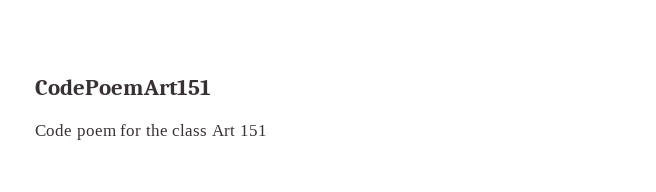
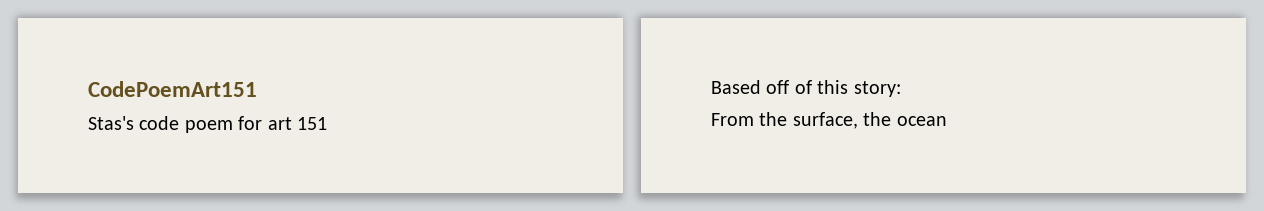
[35,124,267,140] Code poem for the class Art 151 -> [88,116,327,133] [711,80,901,97] [711,112,947,129] Stas's code poem for art 151 // Based off of this story: // From the surface, the ocean

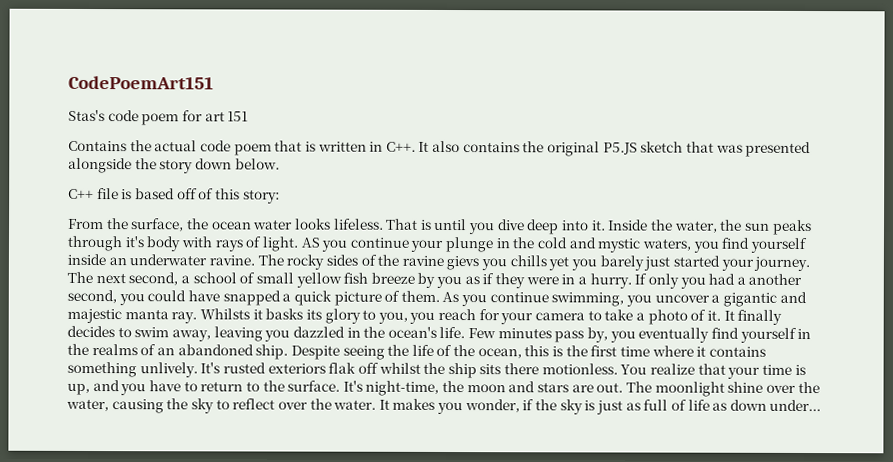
[711,80,761,94] Based -> [68,140,812,158] [68,157,280,174] [68,188,175,200] Contains the actual code poem that is written in C++. It also contains the original P5.JS sketch that was presented alongside the story down below. // C++ file is based
(947, 121) none -> [253,218,812,236] [67,235,807,254] [67,253,811,272] [67,271,803,289] [67,289,807,307] [67,308,783,325] [67,325,812,343] [67,343,766,360] [67,361,806,379] [67,380,820,397] [66,398,822,415] water looks lifeless. That is until you dive deep into it. Inside the water, the sun peaks through it's body with rays of light. AS you continue your plunge in the cold and mystic waters, you find yourself inside an underwater ravine. The rocky sides of the ravine gievs you chills yet you barely just started your journey. The next second, a school of small yellow fish breeze by you as if they were in a hurry. If only you had a another second, you could have snapped a quick picture of them. As you continue swimming, you uncover a gigantic and majestic manta ray. Whilsts it basks its glory to you, you reach for your camera to take a photo of it. It finally decides to swim away, leaving you dazzled in the ocean's life. Few minutes pass by, you eventually find yourself in the realms of an abandoned ship. Despite seeing the life of the ocean, this is the first time where it contains something unlively. It's rusted exteriors flak off whilst the ship sits there motionless. You realize that your time is up, and you have to return to the surface. It's night-time, the moon and stars are out. The moonlight shine over the water, causing the sky to reflect over the water. It makes you wonder, if the sky is just as full of life as down under...

